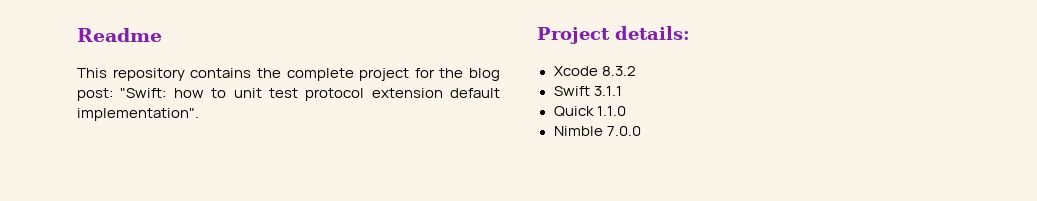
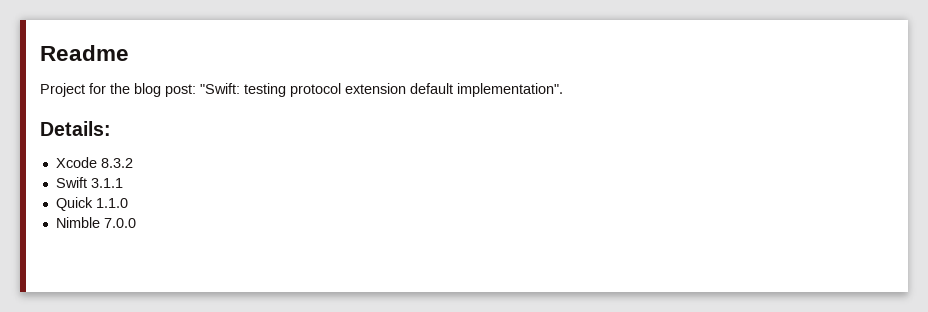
[77,68,410,81] This repository contains the complete project -> [40,83,85,97] Project
[173,88,298,98] how to unit test -> [244,83,286,97] testing
[537,26,690,44] Project details: -> [40,121,111,136] Details:

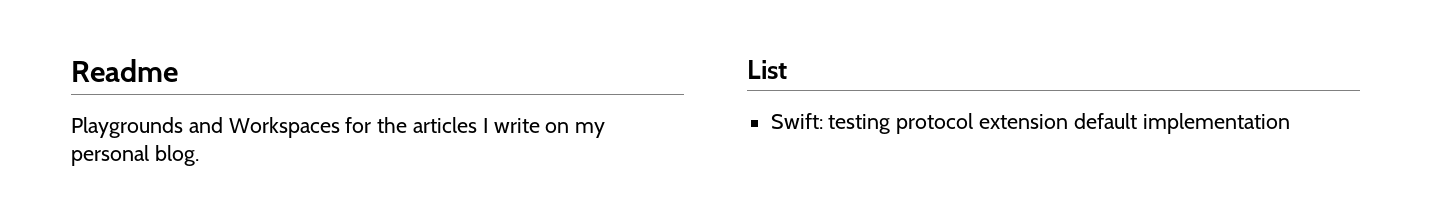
[40,83,563,97] [40,121,111,136] [55,157,133,168] [55,177,123,188] [55,197,128,211] [55,217,136,228] Project for the blog post: "Swift: testing protocol extension default implementation". // Details: // Xcode 8.3.2 // Swift 3.1.1 // Quick 1.1.0 // Nimble 7.0.0 -> [71,117,606,138] [71,145,199,166] [747,60,787,79] [770,113,1290,134] Playgrounds and Workspaces for the articles I write on my personal blog. // List // Swift: testing protocol extension default implementation

